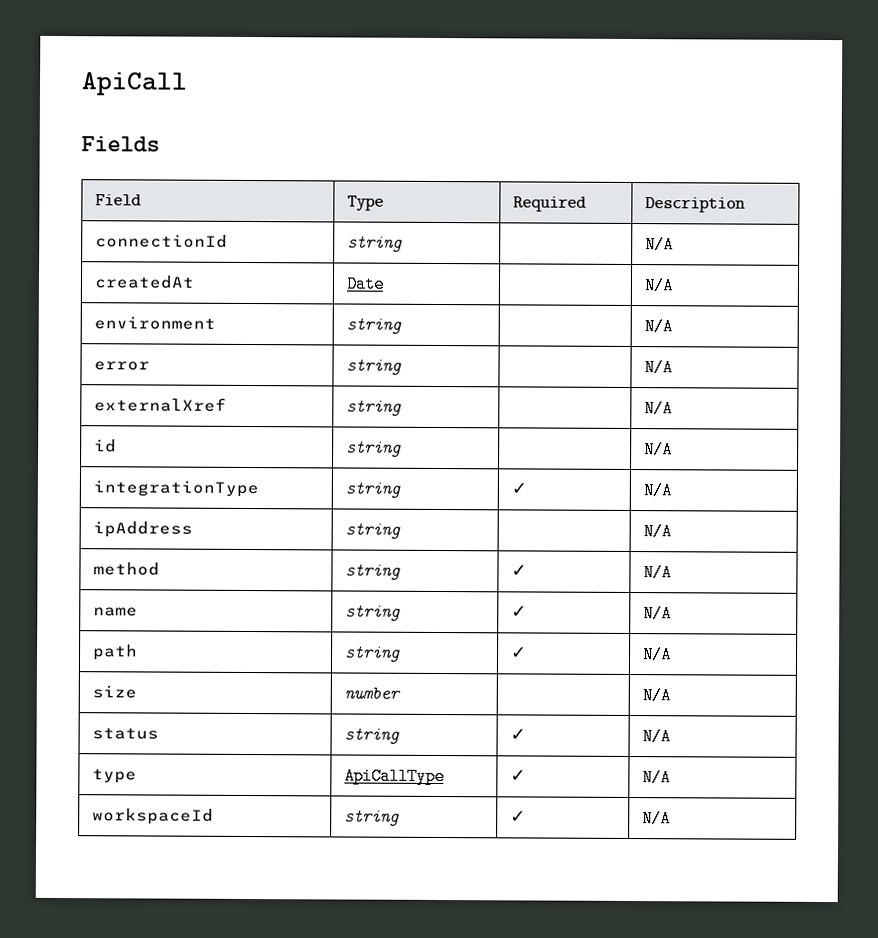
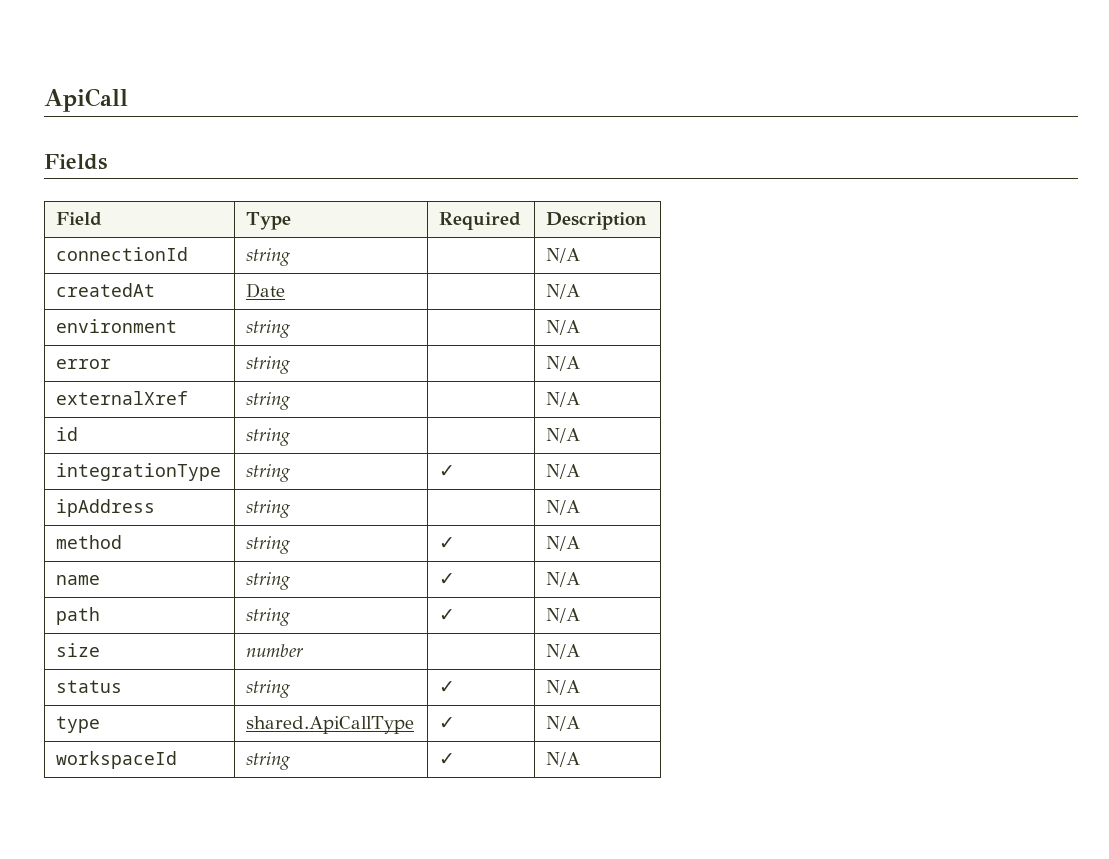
[344,767,446,786] ApiCallType -> [246,716,415,734] shared.ApiCallType

